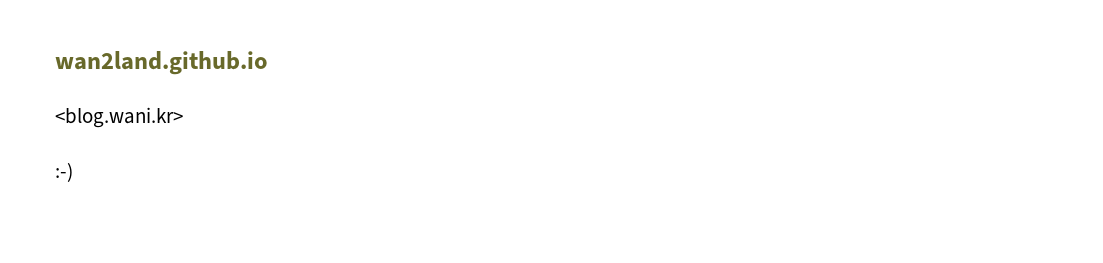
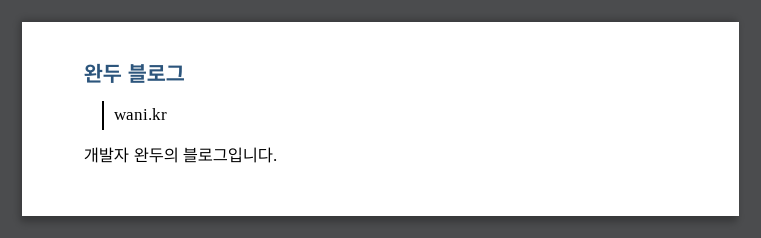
[55,51,268,75] [55,107,183,128] [55,162,73,182] wan2land.github.io // <blog.wani.kr> // :-) -> [84,63,185,83] [113,108,167,120] [84,147,278,163] 완두 블로그 // wani.kr // 개발자 완두의 블로그입니다.

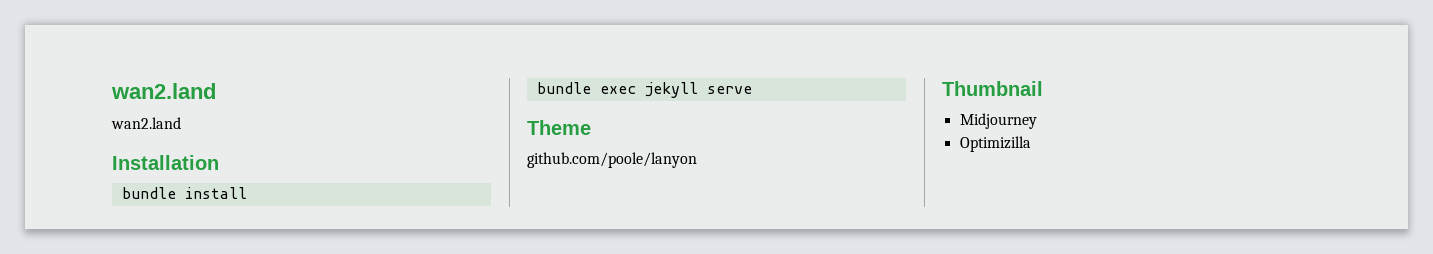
[84,63,185,83] [113,108,167,120] [84,147,278,163] 완두 블로그 // wani.kr // 개발자 완두의 블로그입니다. -> [111,83,216,99] [111,117,181,129] [112,155,219,170] [121,187,247,199] [536,82,752,98] [527,120,591,135] [527,152,697,168] [942,81,1043,96] [959,113,1037,129] [959,136,1031,152] wan2.land // wan2.land // Installation // bundle install // bundle exec jekyll serve // Theme // github.com/poole/lanyon // Thumbnail // Midjourney // Optimizilla

